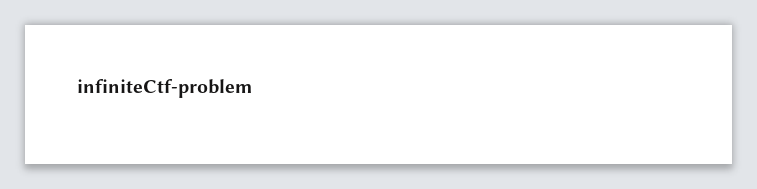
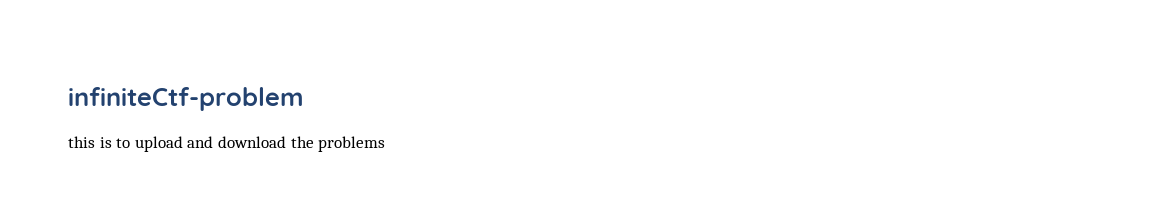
(252, 88) none -> [68,136,386,152] // this is to upload and download the problems

